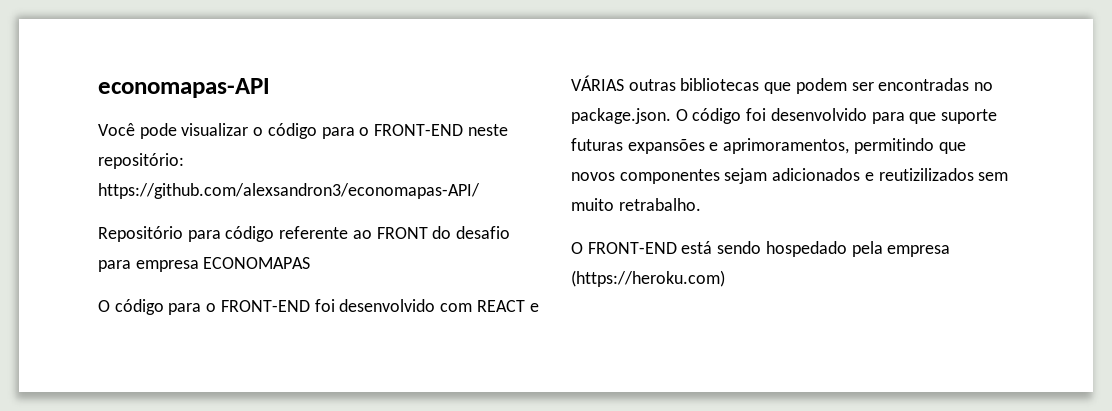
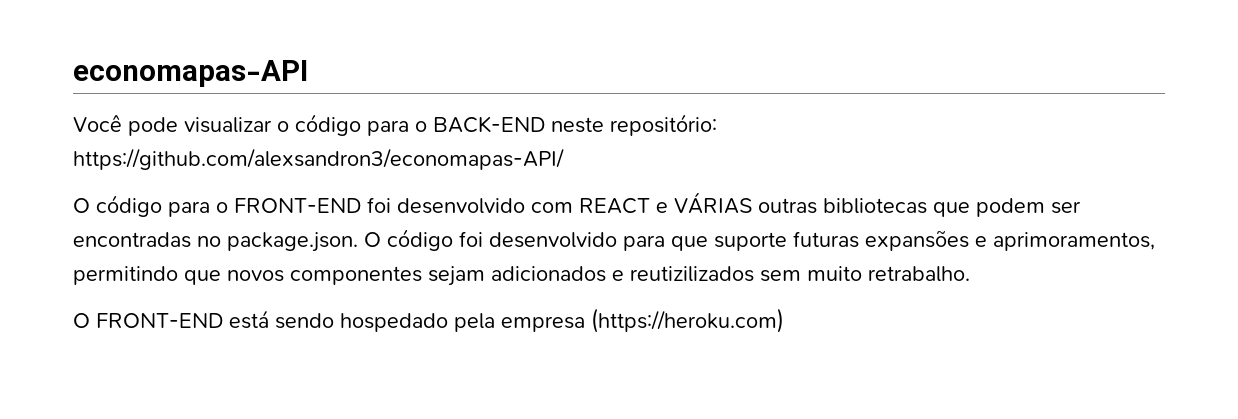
[374,124,464,136] FRONT-END -> [433,116,545,133] BACK-END
[98,226,511,242] [98,257,311,272] // Repositório para código referente ao FRONT do desafio para empresa ECONOMAPAS -> (564, 159) none

